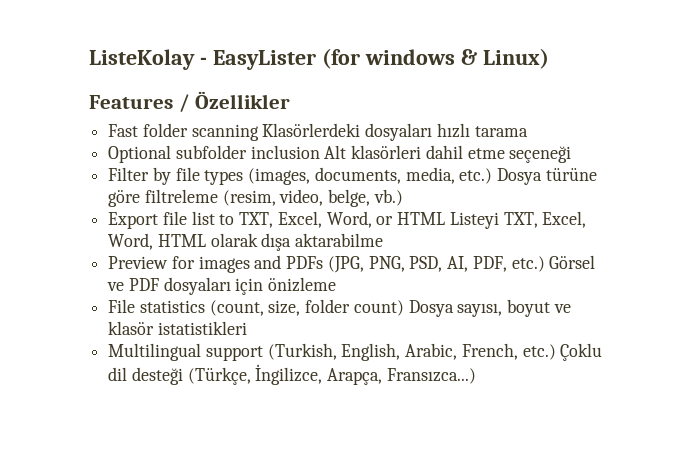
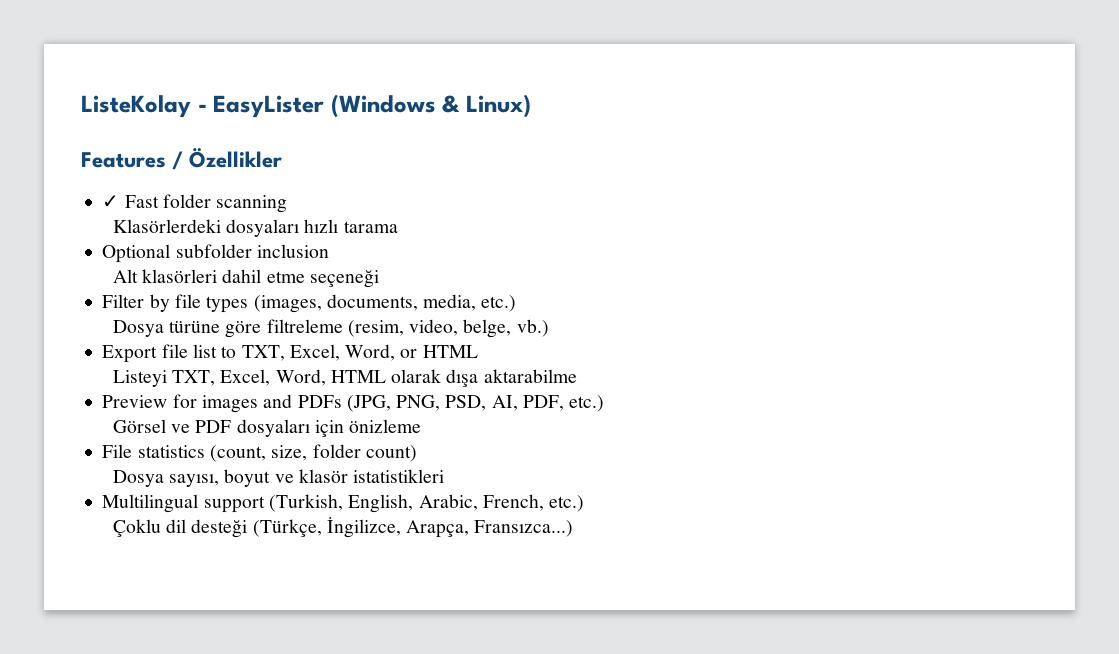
[321,48,455,69] (for windows -> [330,94,436,118] (Windows
(291, 100) none -> [102,195,120,208] ✓
(259, 132) none -> (288, 204) //
(320, 152) none -> (329, 251) //
(493, 176) none -> (517, 303) //
(446, 218) none -> (478, 351) //
(545, 264) none -> (605, 403) //
(404, 308) none -> (417, 453) //
(556, 352) none -> (585, 503) //

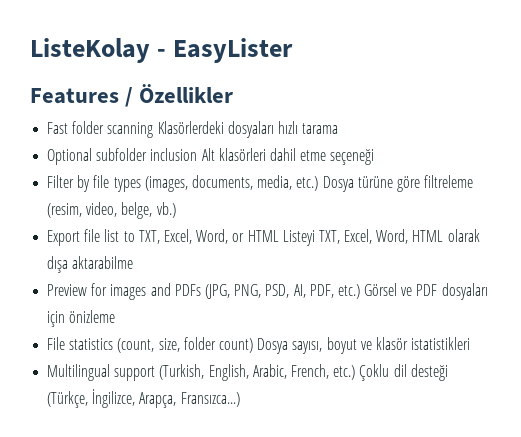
[330,94,532,118] (Windows & Linux) -> (294, 50) none
[102,195,120,208] ✓ -> (234, 93) none
(288, 204) // -> (154, 130) none
(329, 251) // -> (198, 154) none
(517, 303) // -> (319, 183) none
(478, 351) // -> (279, 236) none
(605, 403) // -> (360, 291) none
(417, 453) // -> (253, 345) none
(585, 503) // -> (356, 372) none

